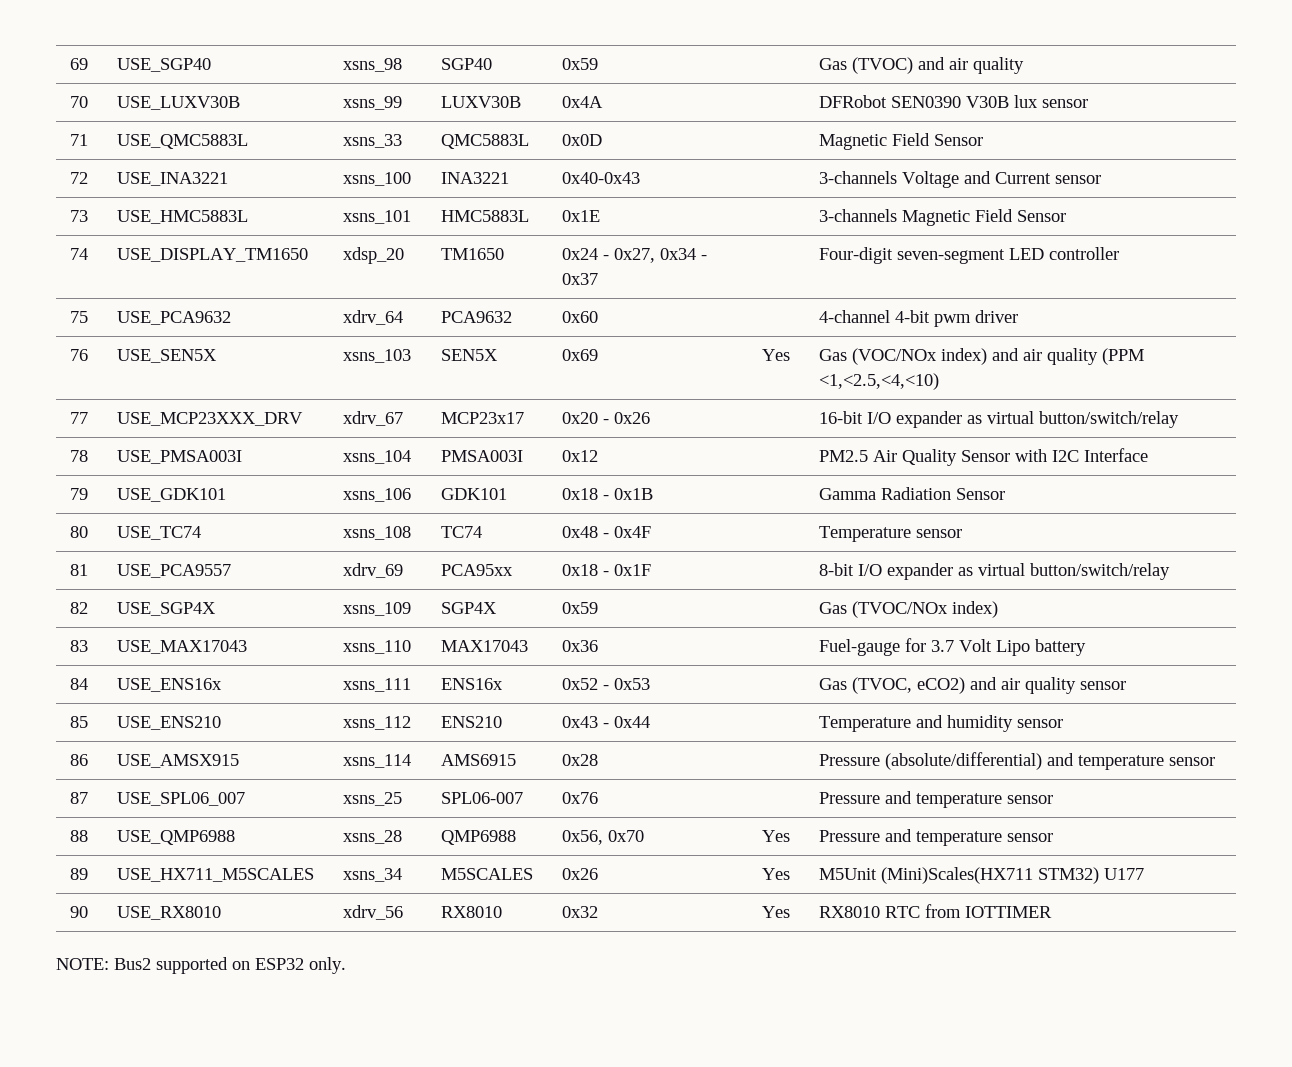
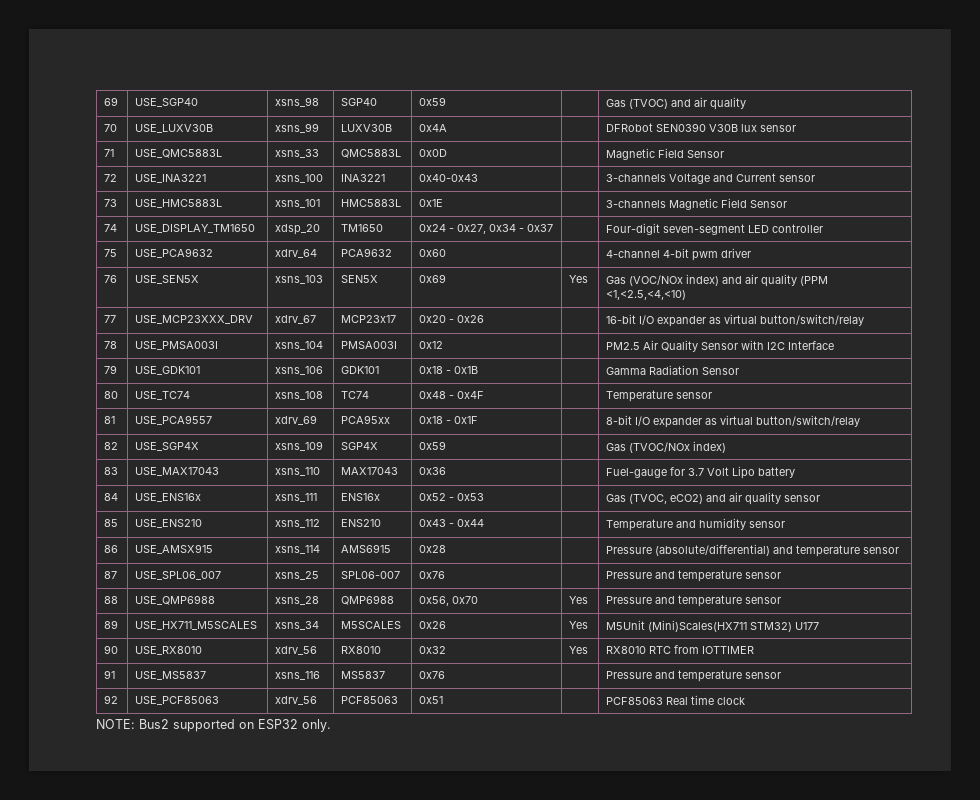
(1053, 912) none -> [104,670,116,679] [135,671,207,680] [275,671,321,680] [341,671,386,679] [419,671,446,679] [606,670,782,682] [104,695,119,704] [135,696,220,705] [275,696,318,705] [341,696,399,704] [419,696,444,704] [606,695,746,705] // 91 | USE_MS5837 | xsns_116 | MS5837 | 0x76 | | Pressure and temperature sensor // 92 | USE_PCF85063 | xdrv_56 | PCF85063 | 0x51 | | PCF85063 Real time clock

